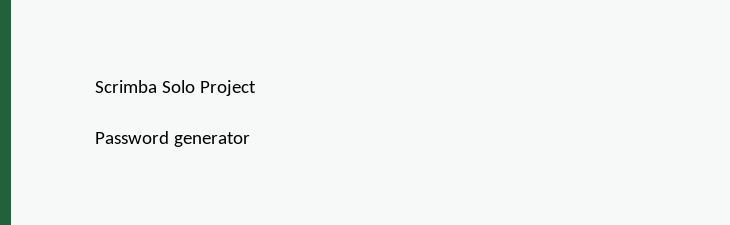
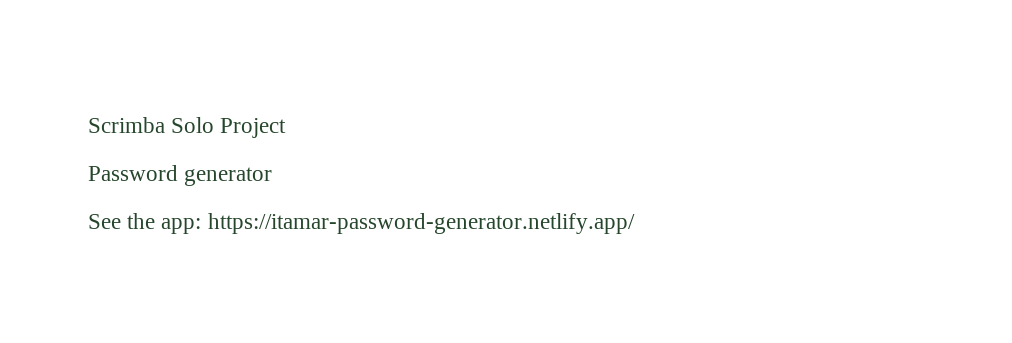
(250, 139) none -> [88,213,635,234] // See the app: https://itamar-password-generator.netlify.app/

